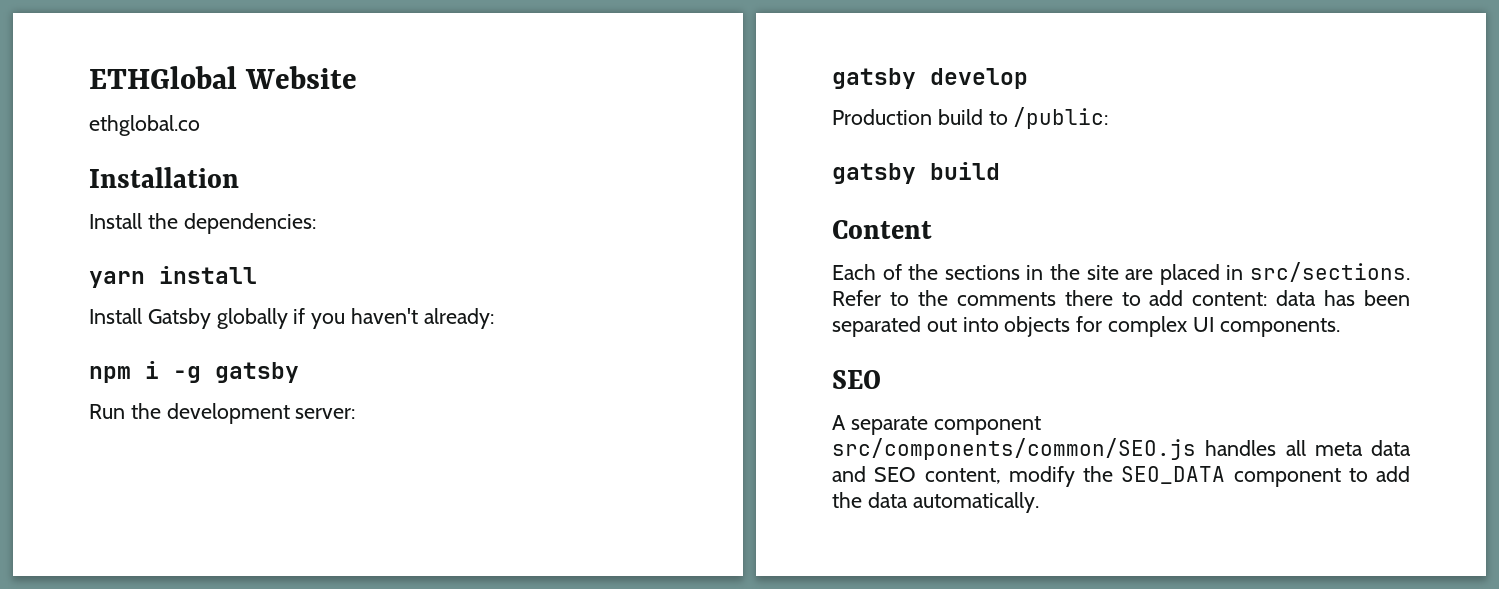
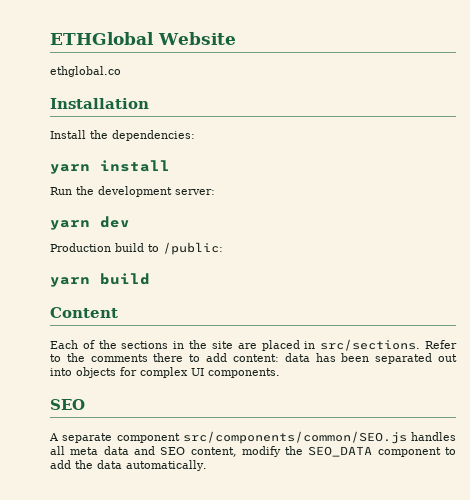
[89,308,494,329] [89,361,299,383] // Install Gatsby globally if you haven't already: // npm i -g gatsby -> (170, 166) none
[832,68,1028,89] gatsby develop -> [50,216,130,230] yarn dev
[832,163,916,184] gatsby -> [50,277,90,287] yarn

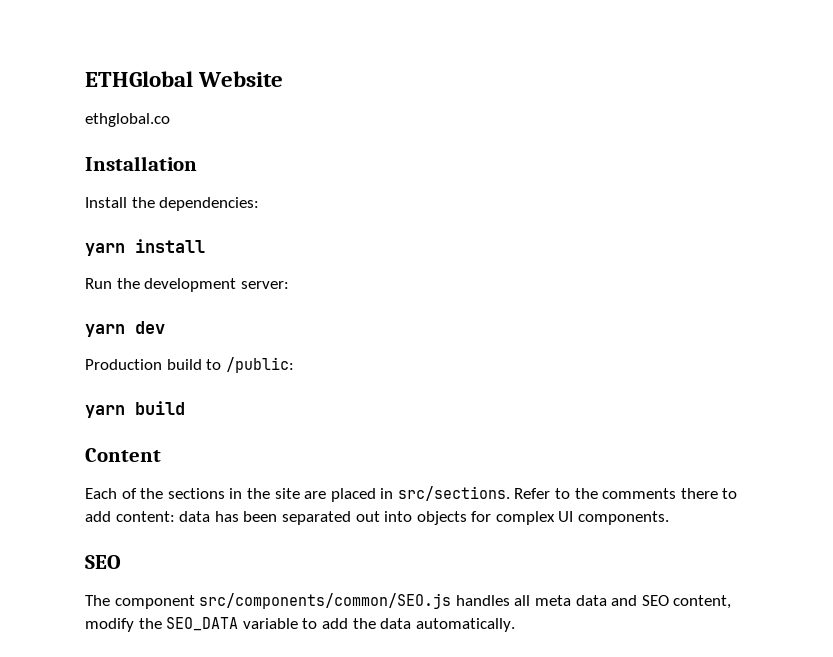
[49,433,113,443] A separate -> [85,595,110,606] The
[377,447,441,457] component -> [242,618,298,629] variable

